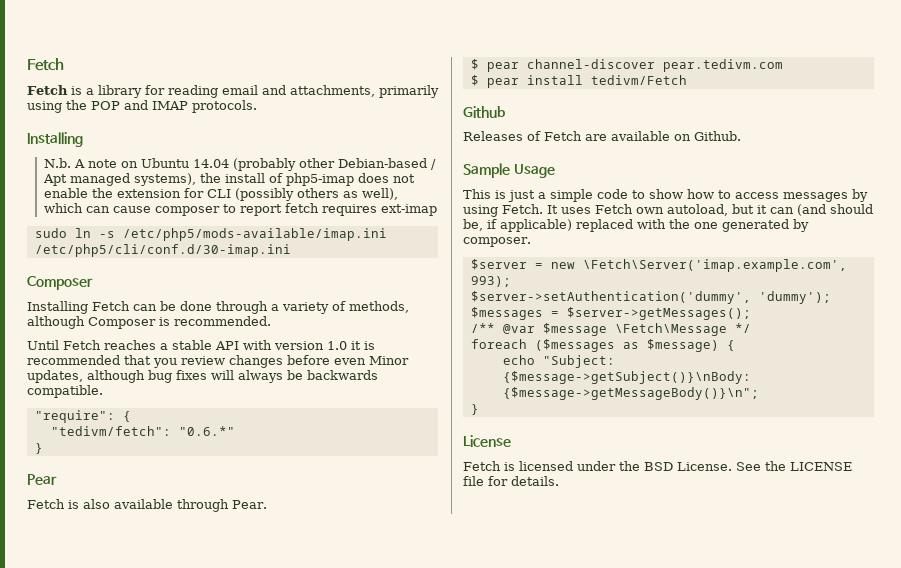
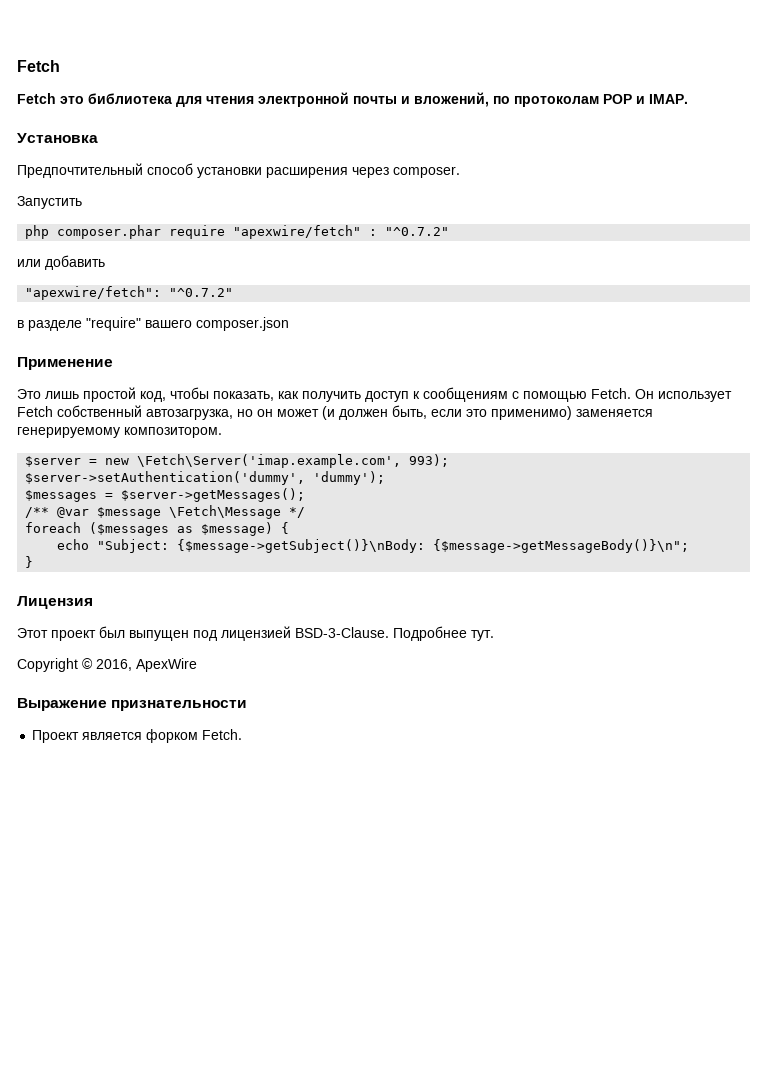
[71,85,439,98] [27,100,257,113] [27,132,83,147] [44,158,437,171] [43,173,416,186] [44,188,399,201] [44,203,438,216] [34,228,387,241] [34,244,291,257] [27,276,93,290] [27,301,409,314] [27,316,271,329] [27,340,375,350] [27,355,409,368] [27,370,378,383] [27,385,103,398] [34,410,131,423] [50,426,235,436] [34,443,43,454] [27,474,57,485] [27,499,267,512] [470,59,783,72] [470,75,687,88] [463,106,505,118] [463,131,741,141] [463,163,555,178] [463,189,868,202] [463,204,873,217] [463,219,809,232] [463,237,531,247] is a library for reading email and attachments, primarily using the POP and IMAP protocols. // Installing // N.b. A note on Ubuntu 14.04 (probably other Debian-based / Apt managed systems), the install of php5-imap does not enable the extension for CLI (possibly others as well), which can cause composer to report fetch requires ext-imap // sudo ln -s /etc/php5/mods-available/imap.ini /etc/php5/cli/conf.d/30-imap.ini // Composer // Installing Fetch can be done through a variety of methods, although Composer is recommended. // Until Fetch reaches a stable API with version 1.0 it is recommended that you review changes before even Minor updates, although bug fixes will always be backwards compatible. // "require": { // "tedivm/fetch": "0.6.*" // } // Pear // Fetch is also available through Pear. // $ pear channel-discover pear.tedivm.com // $ pear install tedivm/Fetch // Github // Releases of Fetch are available on Github. // Sample Usage // This is just a simple code to show how to access messages by using Fetch. It uses Fetch own autoload, but it can (and should be, if applicable) replaced with the one generated by composer. -> [60,92,688,107] [17,133,98,143] [17,163,460,178] [17,196,82,209] [25,225,450,239] [17,255,105,270] [25,286,234,300] [17,317,289,331] [17,357,113,370] [17,387,732,402] [17,405,653,420] [17,427,222,438] это библиотека для чтения электронной почты и вложений, по протоколам POP и IMAP. // Установка // Предпочтительный способ установки расширения через composer. // Запустить // php composer.phar require "apexwire/fetch" : "^0.7.2" // или добавить // "apexwire/fetch": "^0.7.2" // в разделе "require" вашего composer.json // Применение // Это лишь простой код, чтобы показать, как получить доступ к сообщениям с помощью Fetch. Он использует Fetch собственный автозагрузка, но он может (и должен быть, если это применимо) заменяется генерируемому композитором.
[463,435,511,447] [463,461,852,471] [463,476,559,486] License // Fetch is licensed under the BSD License. See the LICENSE file for details. -> [17,596,93,609] [17,626,494,641] [17,658,197,672] [17,698,248,711] [32,729,243,743] Лицензия // Этот проект был выпущен под лицензией BSD-3-Clause. Подробнее тут. // Copyright © 2016, ApexWire // Выражение признательности // Проект является форком Fetch.

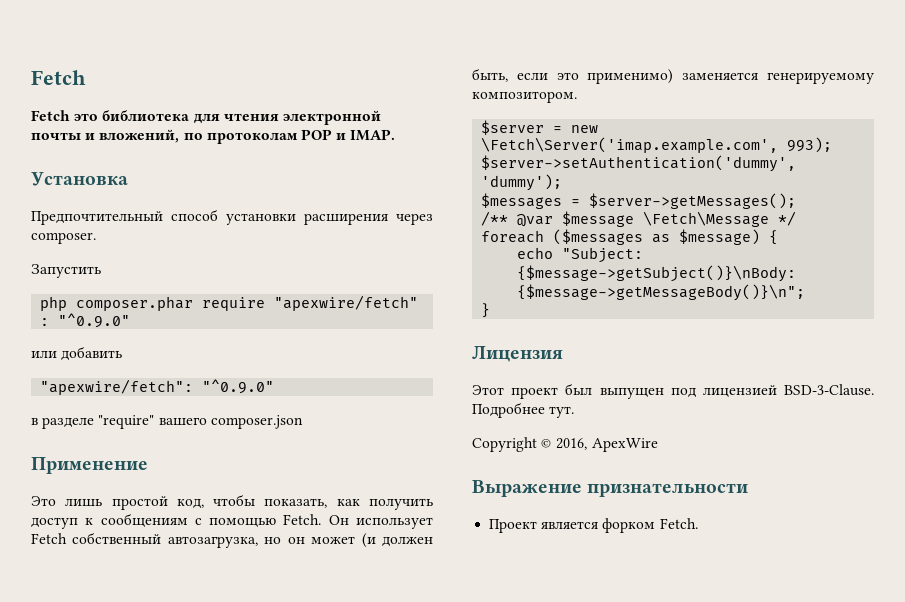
[385,227,450,236] "^0.7.2" -> [58,313,131,328] "^0.9.0"
[169,288,234,297] "^0.7.2" -> [202,379,275,394] "^0.9.0"

